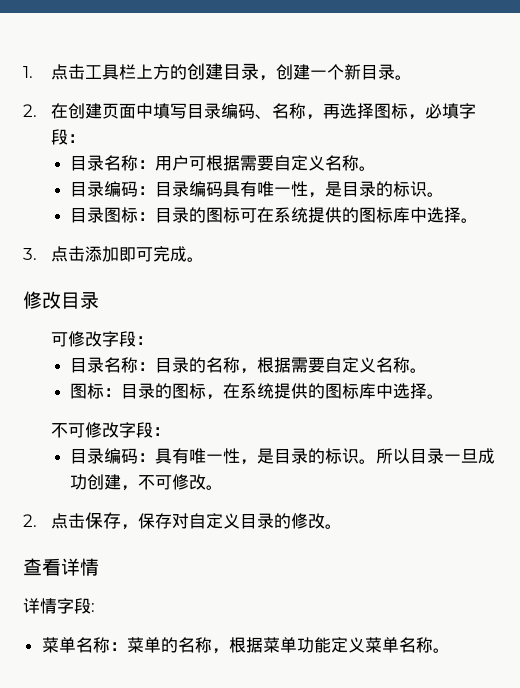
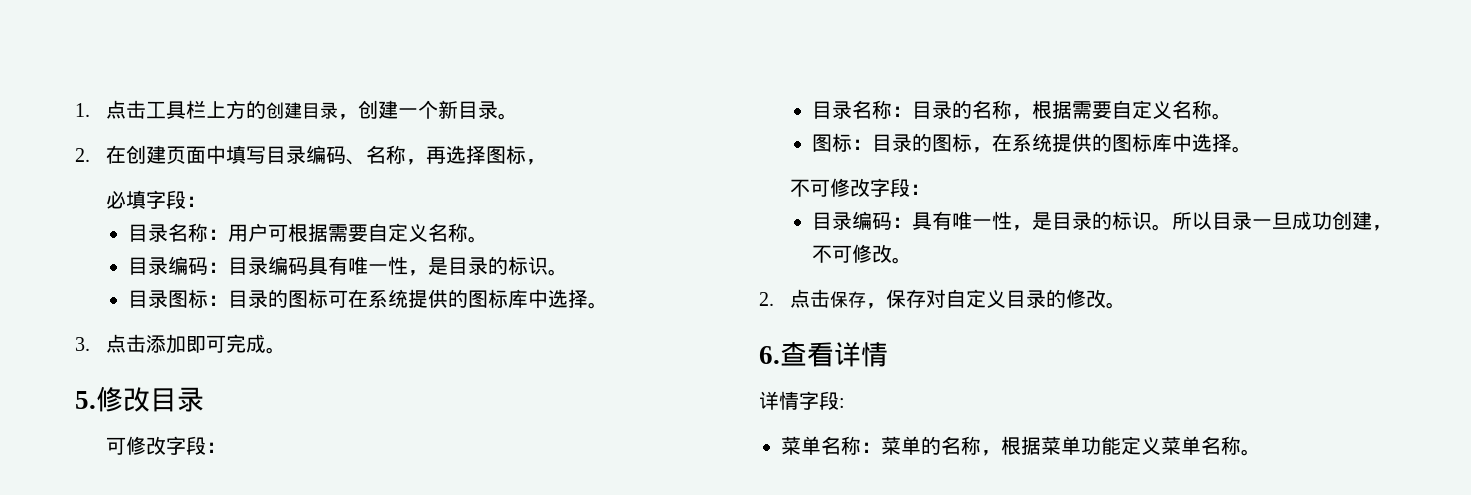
(426, 117) none -> (546, 162) //
(205, 259) none -> [75,391,96,409] 5.
(343, 526) none -> [759,346,780,364] 6.

